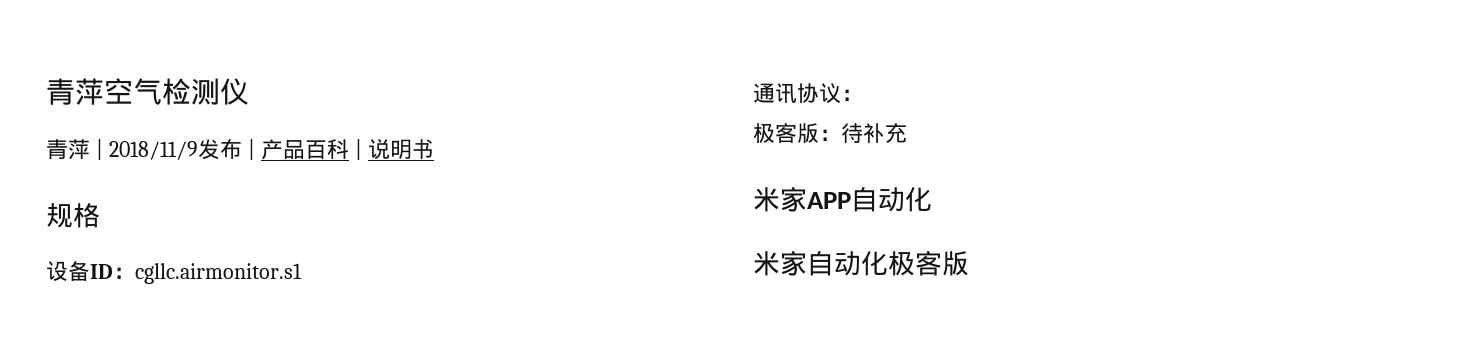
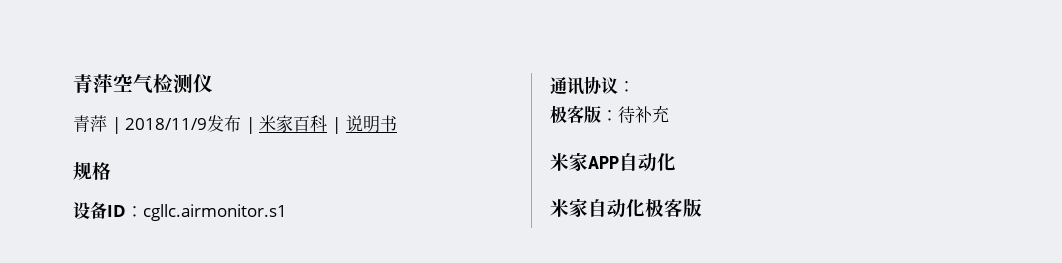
[260,139,305,160] 产品 -> [259,115,294,133] 米家

